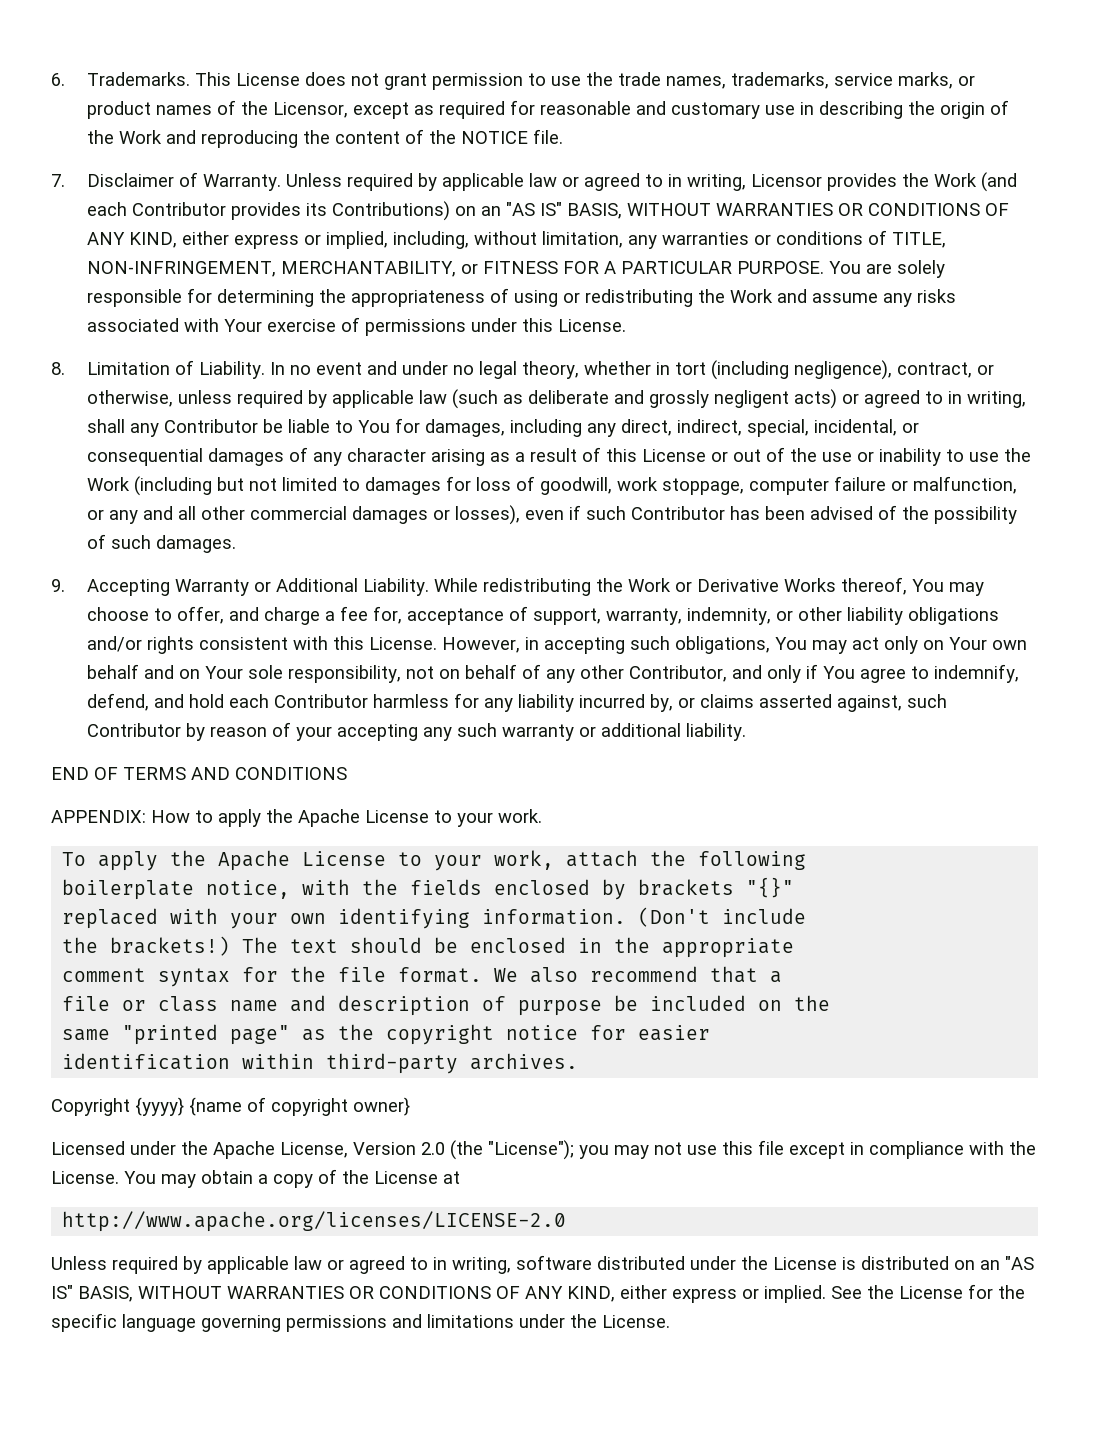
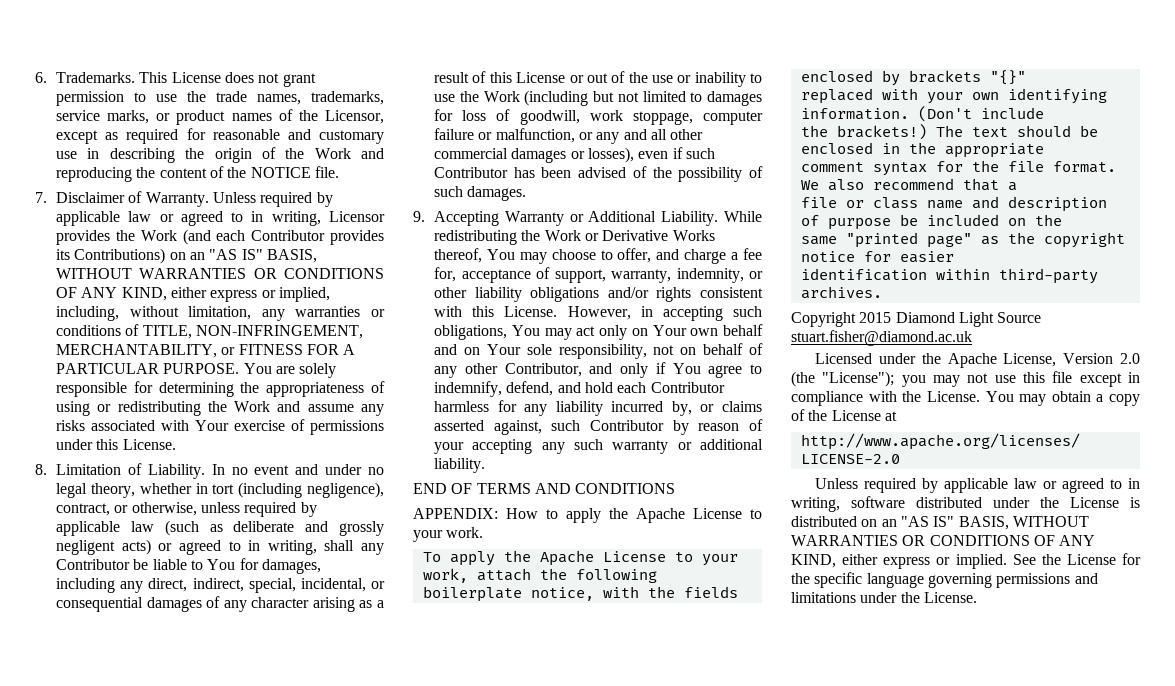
[135,1097,410,1116] {yyyy} {name of copyright owner} -> [859,312,1042,327] [791,330,972,346] 2015 Diamond Light Source stuart.fisher@diamond.ac.uk

